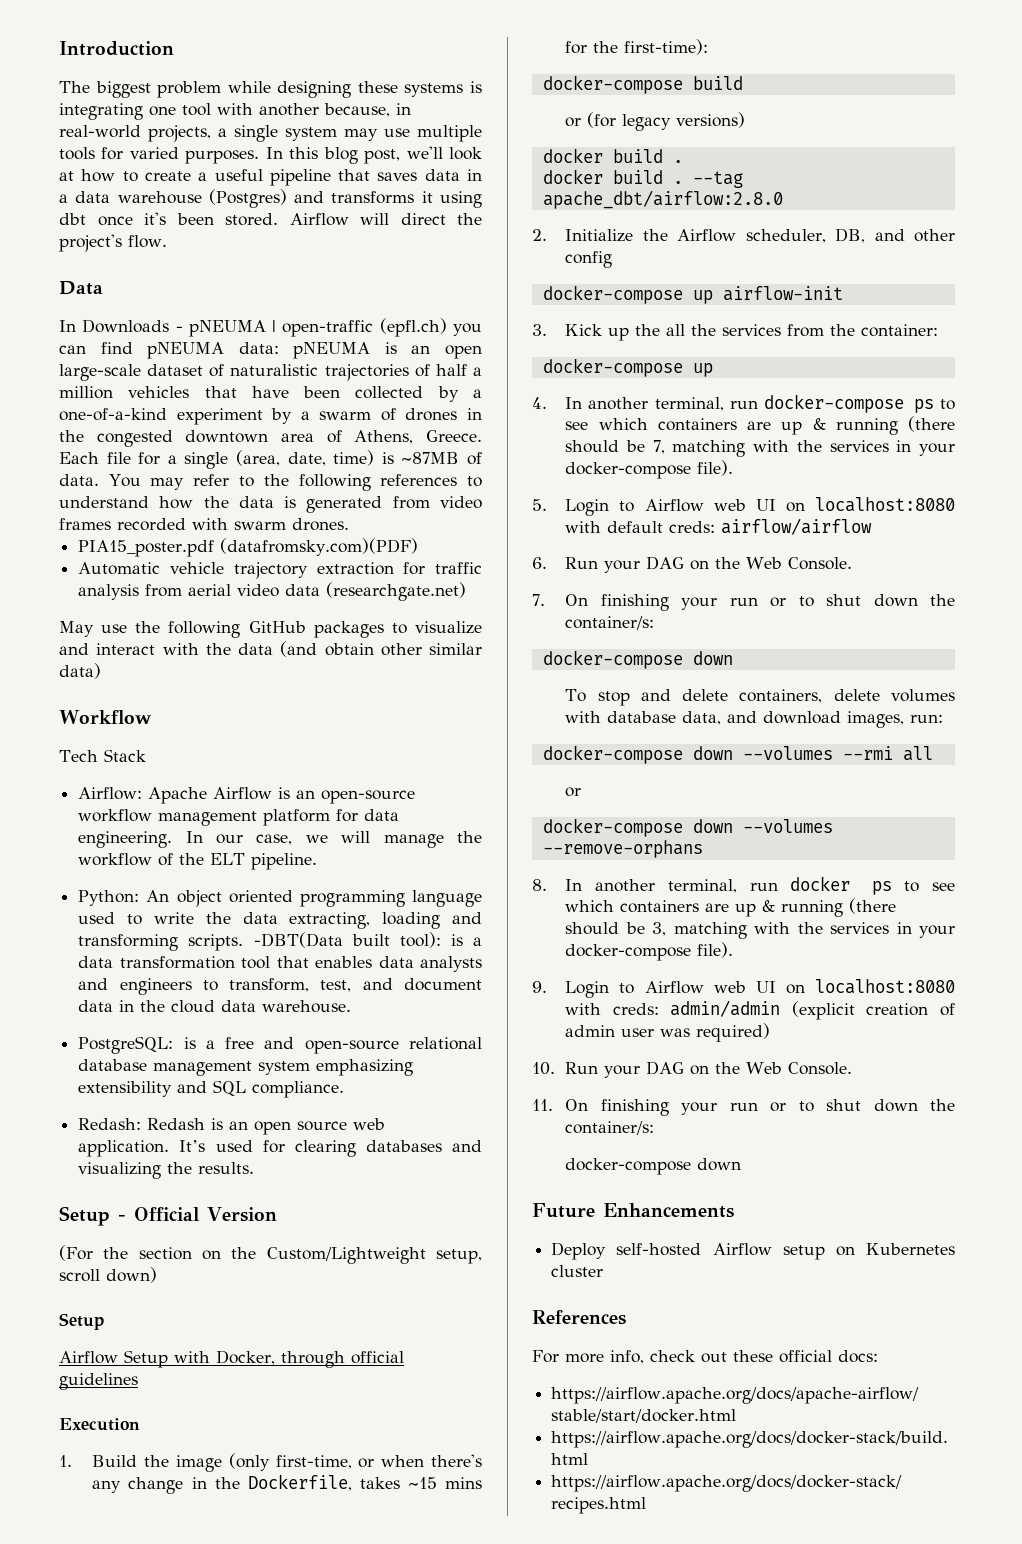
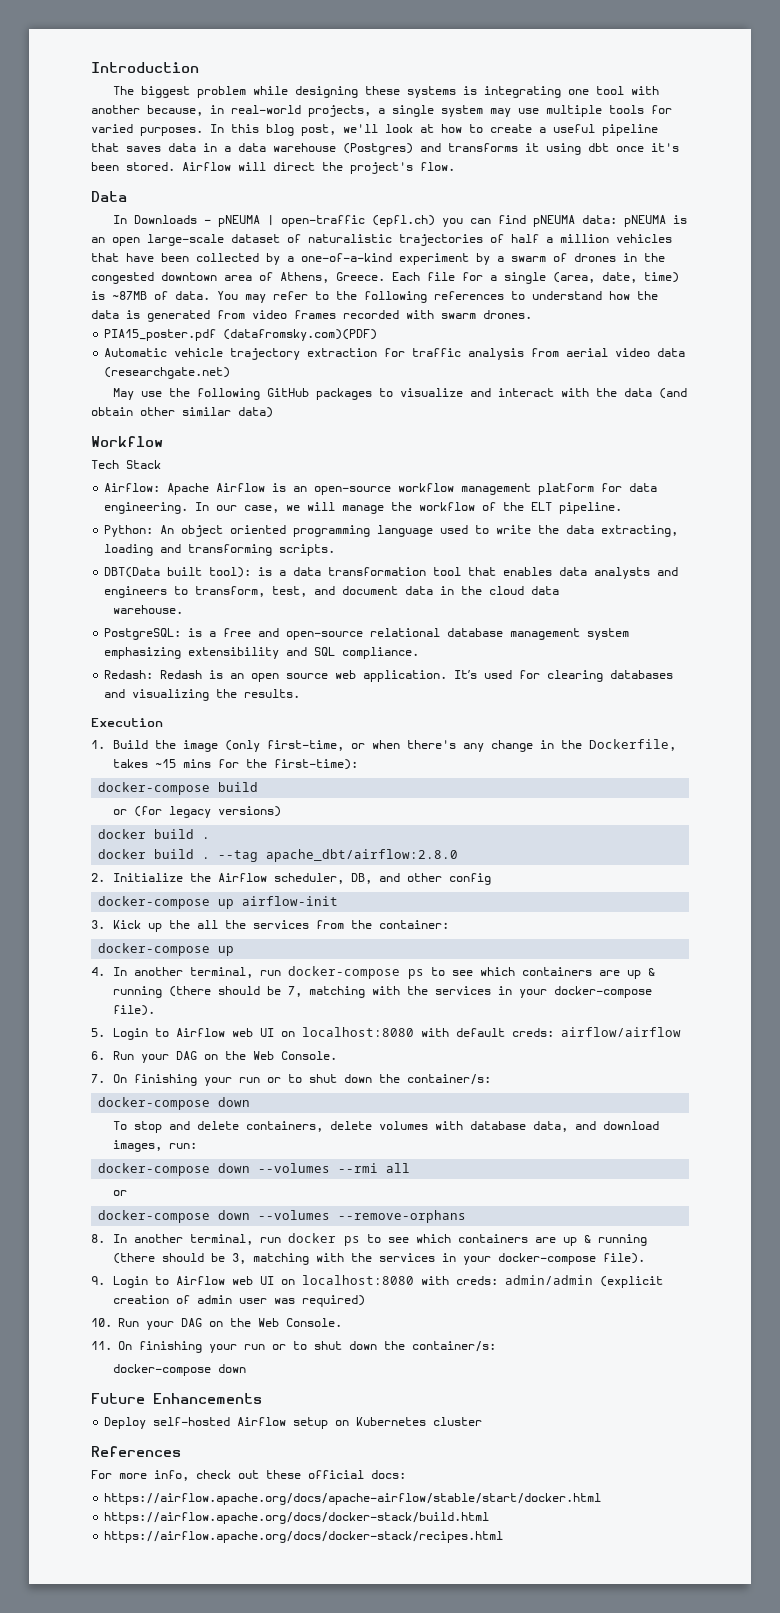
[253,932,343,948] -DBT(Data -> [104,567,161,578] // DBT(Data
(257, 1006) none -> (560, 590) //
[59,1206,277,1226] [59,1245,482,1264] [59,1267,157,1283] [59,1313,104,1330] [59,1350,404,1368] [59,1373,138,1390] // Setup - Official Version // (For the section on the Custom/Lightweight setup, scroll down) // Setup // Airflow Setup with Docker, through official guidelines -> (301, 693) none

